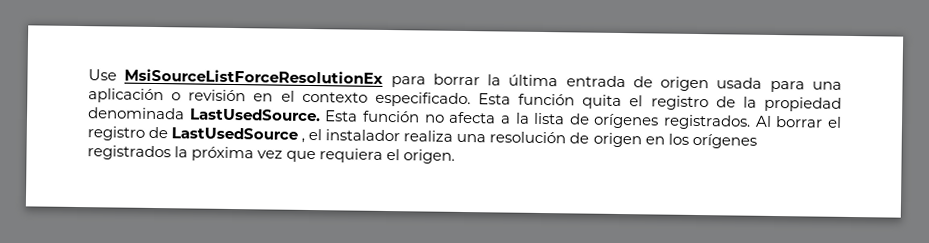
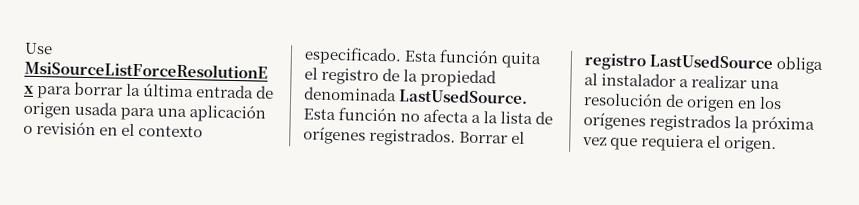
[754,115,842,128] [87,126,454,143] Al borrar el registro de LastUsedSource , el instalador realiza -> [459,131,526,144] [584,53,825,75] [584,72,748,89] Borrar el registro LastUsedSource obliga al instalador a realizar

